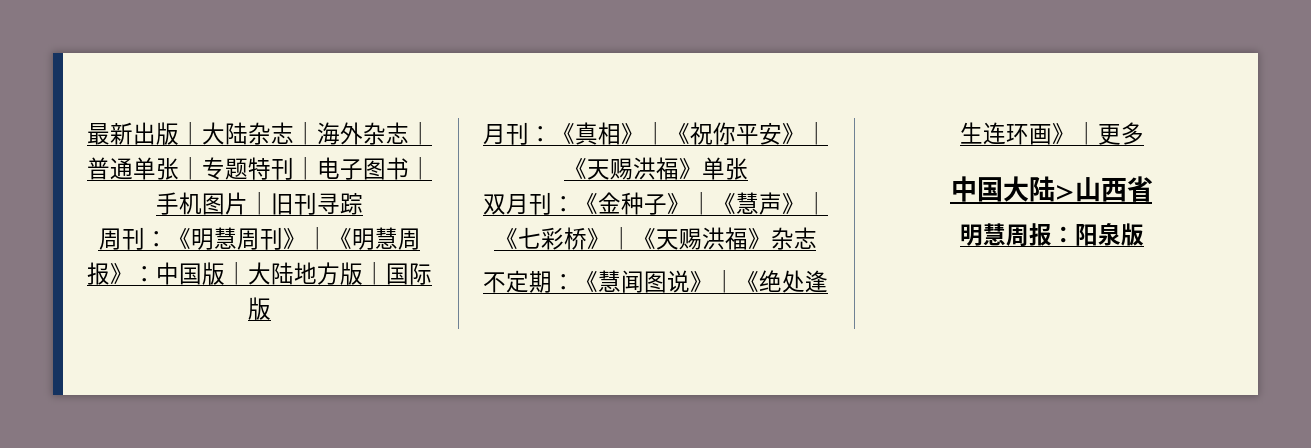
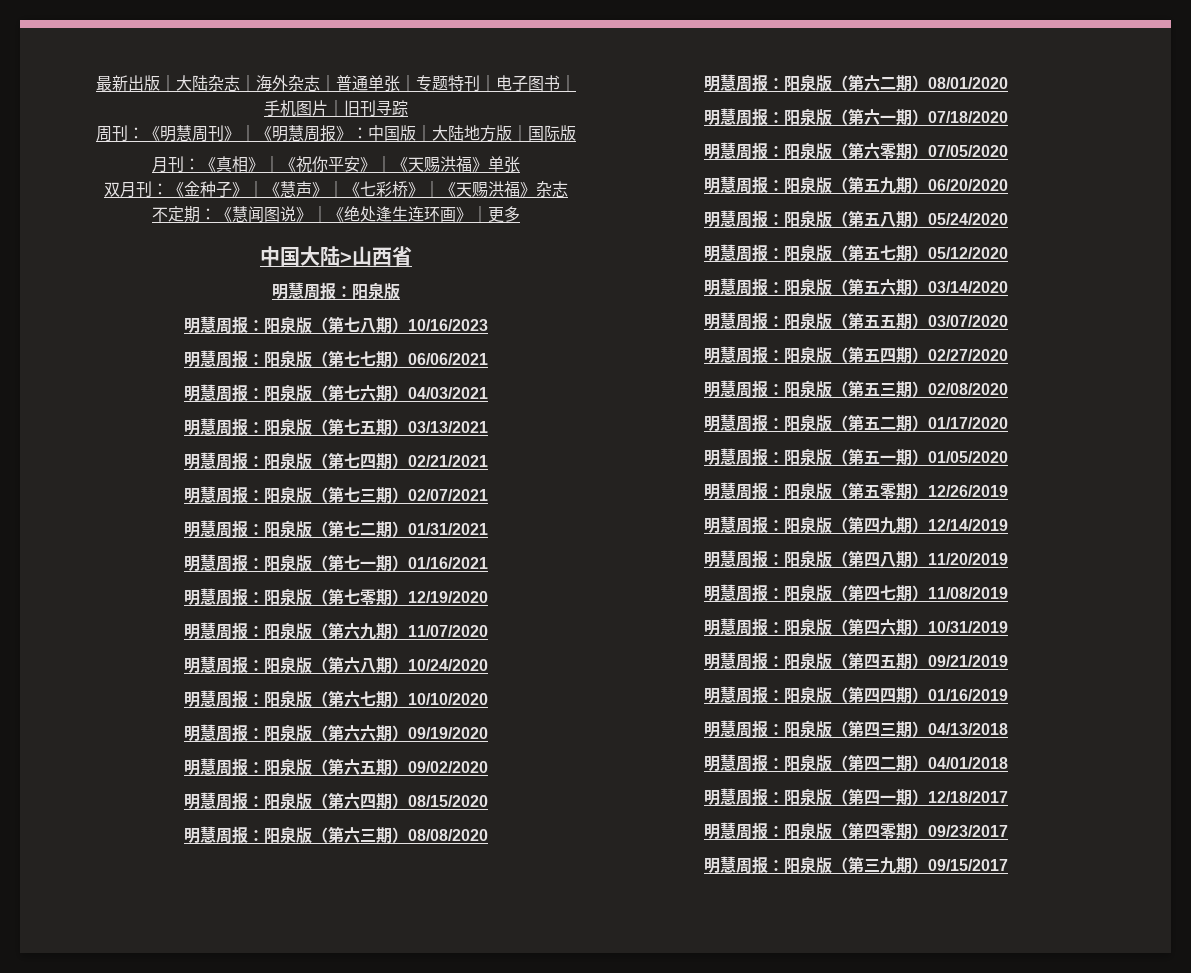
(1144, 234) none -> [183,316,488,334] [183,350,488,368] [183,384,488,402] [183,418,488,436] [183,452,488,470] [183,486,488,504] [183,520,488,538] [183,554,488,572] [183,588,488,606] [183,622,488,640] [183,656,488,674] [183,690,488,708] [183,724,488,742] [183,758,488,776] [183,792,488,810] [183,826,488,844] [703,74,1008,92] [703,108,1008,126] [703,142,1008,160] [703,176,1008,194] [703,210,1008,228] [703,244,1008,262] [703,278,1008,296] [703,312,1008,330] [703,346,1008,364] [703,380,1008,398] [703,414,1008,432] [703,448,1008,466] [703,482,1008,500] [703,516,1008,534] [703,550,1008,568] [703,584,1008,602] [703,618,1008,636] [703,652,1008,670] [703,686,1008,704] [703,720,1008,738] [703,754,1008,772] [703,788,1008,806] [703,822,1008,840] [703,856,1008,874] // 明慧周报：阳泉版（第七八期）10/16/2023 // 明慧周报：阳泉版（第七七期）06/06/2021 // 明慧周报：阳泉版（第七六期）04/03/2021 // 明慧周报：阳泉版（第七五期）03/13/2021 // 明慧周报：阳泉版（第七四期）02/21/2021 // 明慧周报：阳泉版（第七三期）02/07/2021 // 明慧周报：阳泉版（第七二期）01/31/2021 // 明慧周报：阳泉版（第七一期）01/16/2021 // 明慧周报：阳泉版（第七零期）12/19/2020 // 明慧周报：阳泉版（第六九期）11/07/2020 // 明慧周报：阳泉版（第六八期）10/24/2020 // 明慧周报：阳泉版（第六七期）10/10/2020 // 明慧周报：阳泉版（第六六期）09/19/2020 // 明慧周报：阳泉版（第六五期）09/02/2020 // 明慧周报：阳泉版（第六四期）08/15/2020 // 明慧周报：阳泉版（第六三期）08/08/2020 // 明慧周报：阳泉版（第六二期）08/01/2020 // 明慧周报：阳泉版（第六一期）07/18/2020 // 明慧周报：阳泉版（第六零期）07/05/2020 // 明慧周报：阳泉版（第五九期）06/20/2020 // 明慧周报：阳泉版（第五八期）05/24/2020 // 明慧周报：阳泉版（第五七期）05/12/2020 // 明慧周报：阳泉版（第五六期）03/14/2020 // 明慧周报：阳泉版（第五五期）03/07/2020 // 明慧周报：阳泉版（第五四期）02/27/2020 // 明慧周报：阳泉版（第五三期）02/08/2020 // 明慧周报：阳泉版（第五二期）01/17/2020 // 明慧周报：阳泉版（第五一期）01/05/2020 // 明慧周报：阳泉版（第五零期）12/26/2019 // 明慧周报：阳泉版（第四九期）12/14/2019 // 明慧周报：阳泉版（第四八期）11/20/2019 // 明慧周报：阳泉版（第四七期）11/08/2019 // 明慧周报：阳泉版（第四六期）10/31/2019 // 明慧周报：阳泉版（第四五期）09/21/2019 // 明慧周报：阳泉版（第四四期）01/16/2019 // 明慧周报：阳泉版（第四三期）04/13/2018 // 明慧周报：阳泉版（第四二期）04/01/2018 // 明慧周报：阳泉版（第四一期）12/18/2017 // 明慧周报：阳泉版（第四零期）09/23/2017 // 明慧周报：阳泉版（第三九期）09/15/2017

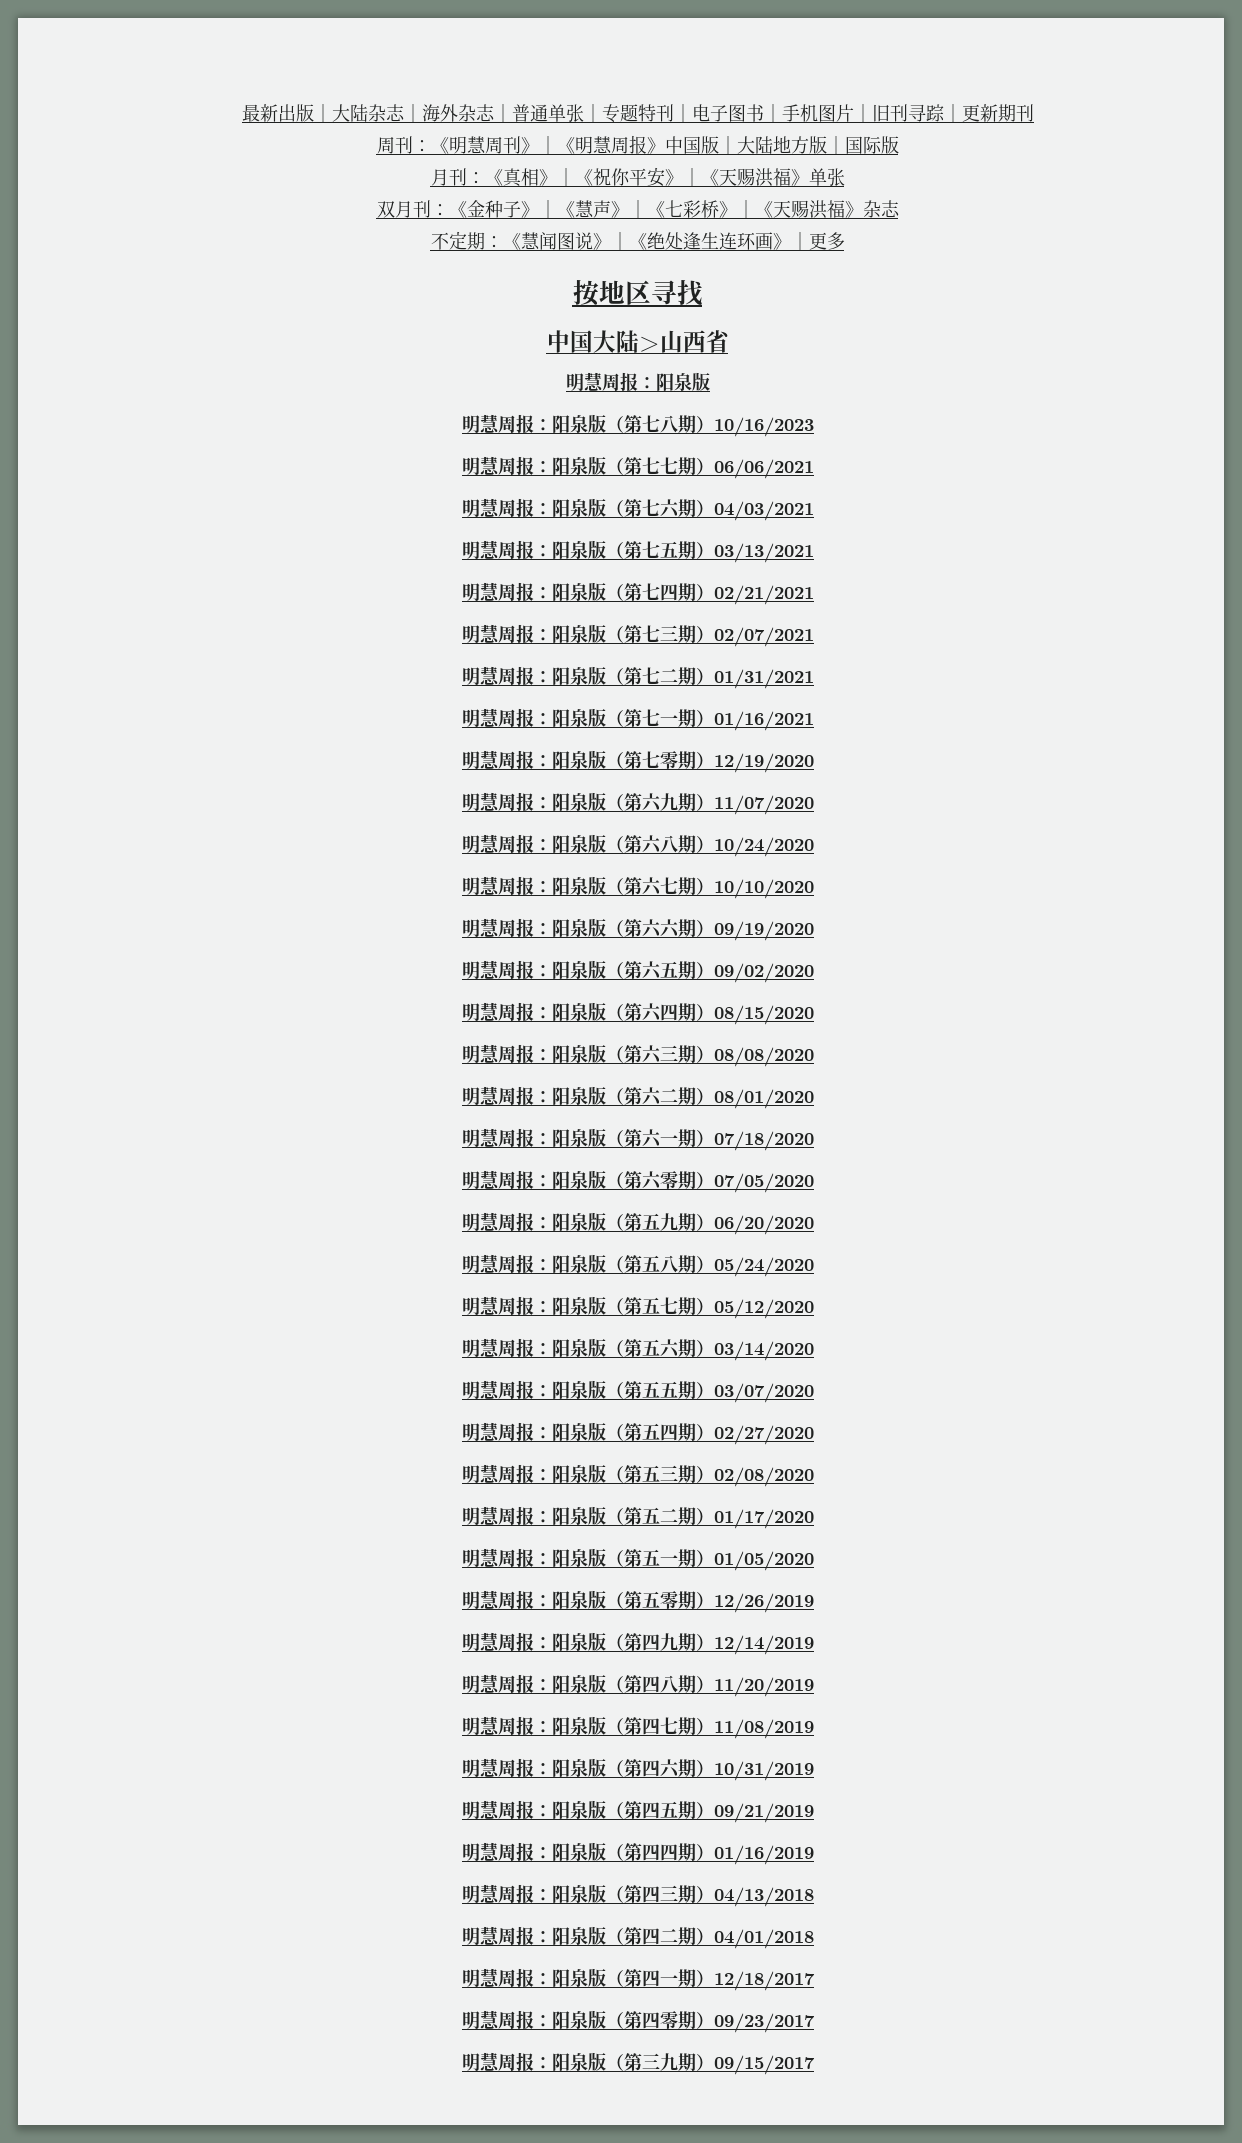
(408, 108) none -> [943,104,1034,123] ｜更新期刊
[351,127,368,139] ： -> (665, 145) none
(520, 214) none -> [572,279,703,306] // 按地区寻找

